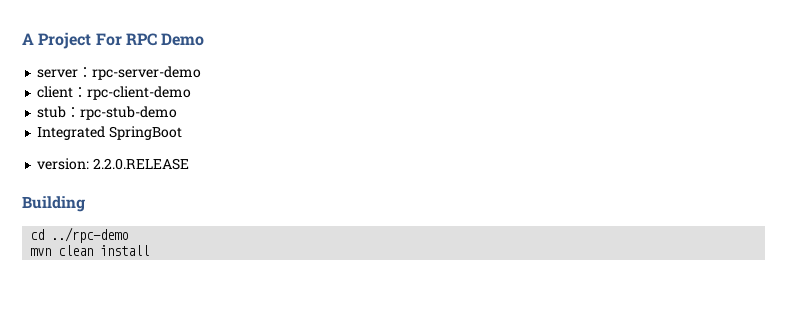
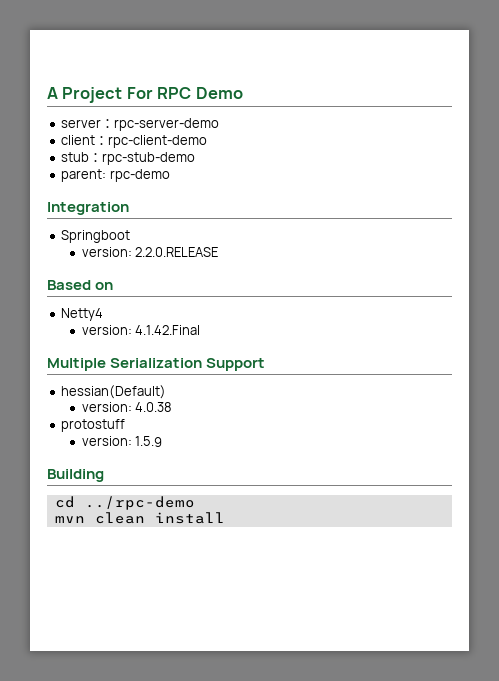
[37,126,183,140] [37,158,190,170] Integrated SpringBoot // version: 2.2.0.RELEASE -> [61,169,170,182] [47,202,129,215] [61,230,131,243] [81,247,219,257] [47,280,114,290] [61,308,104,321] [81,325,201,335] [47,358,266,371] [61,385,167,399] [81,402,173,412] [61,419,126,432] [81,436,163,447] parent: rpc-demo // Integration // Springboot // version: 2.2.0.RELEASE // Based on // Netty4 // version: 4.1.42.Final // Multiple Serialization Support // hessian(Default) // version: 4.0.38 // protostuff // version: 1.5.9

